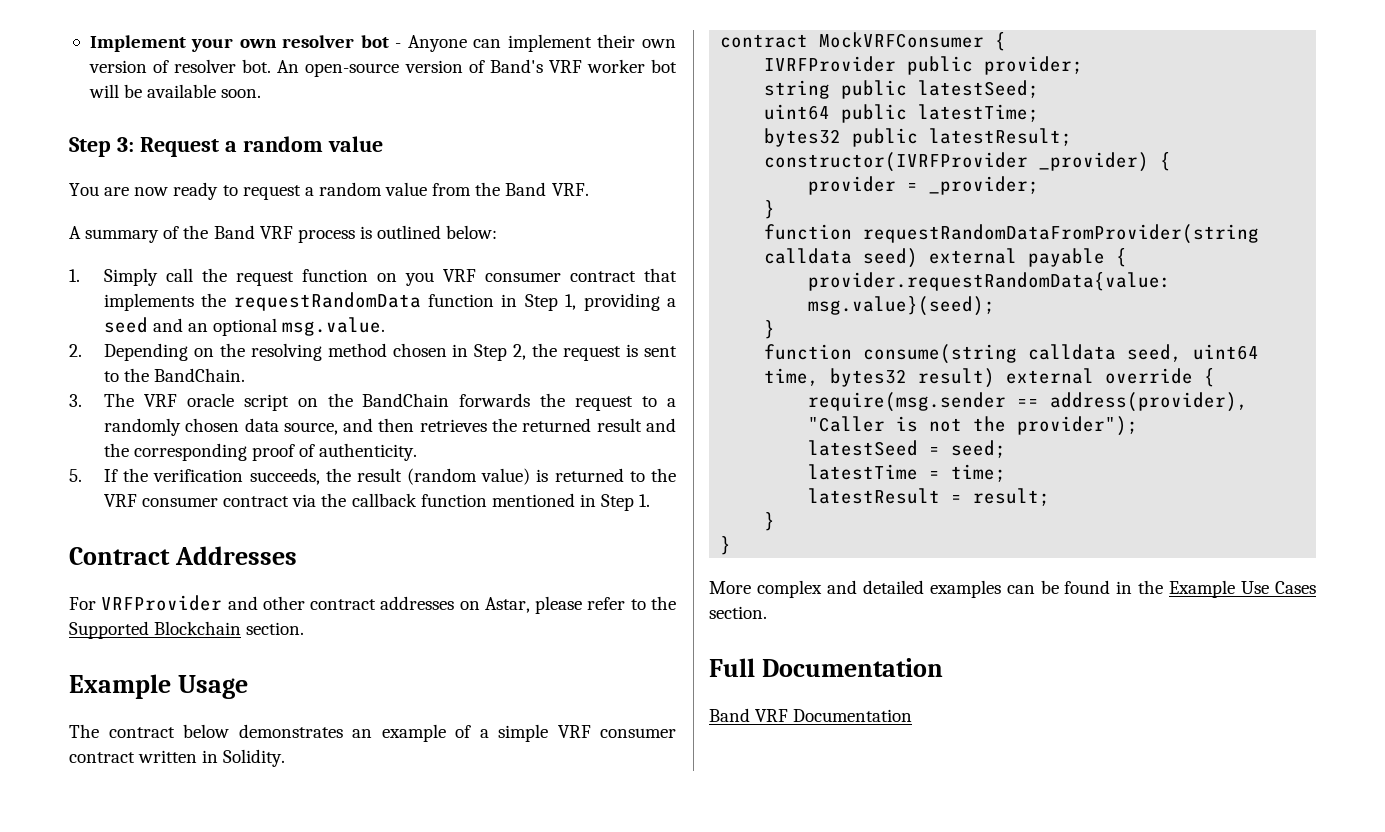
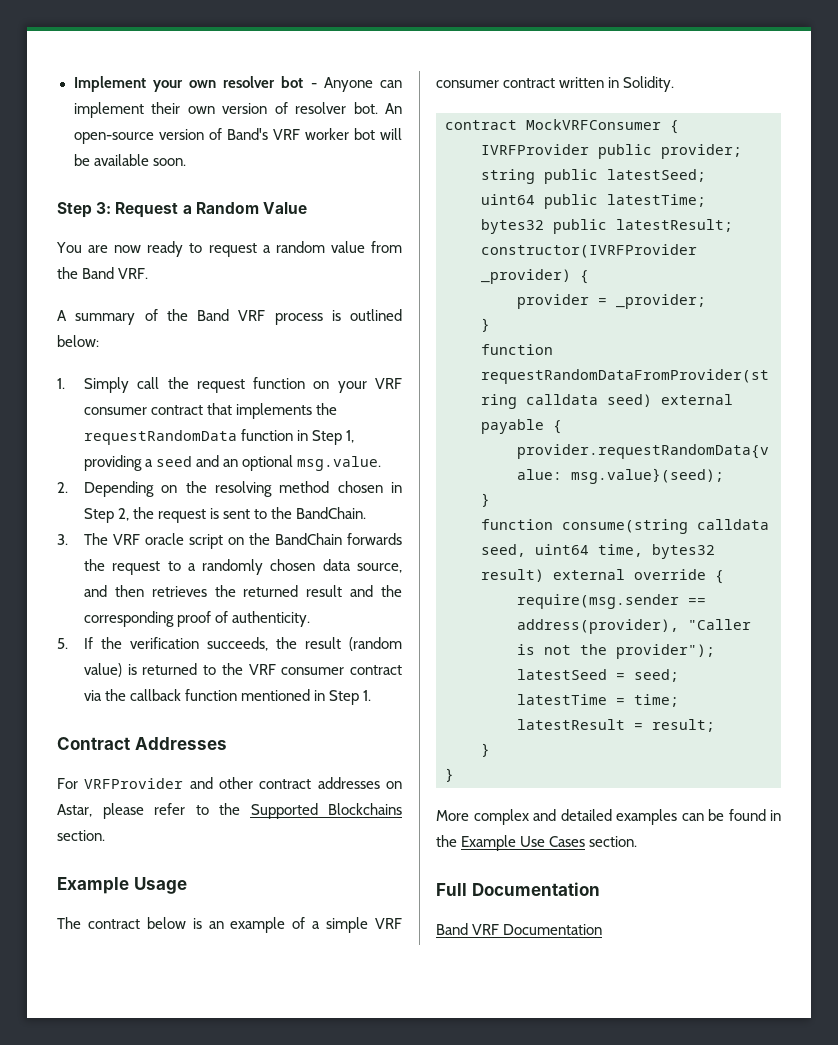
[242,136,383,152] random value -> [195,202,307,214] Random Value
[404,272,434,286] you -> [337,381,367,393] your
[154,621,242,635] Blockchain -> [328,803,402,815] Blockchains
[238,724,343,738] demonstrates -> [192,918,202,929] is

